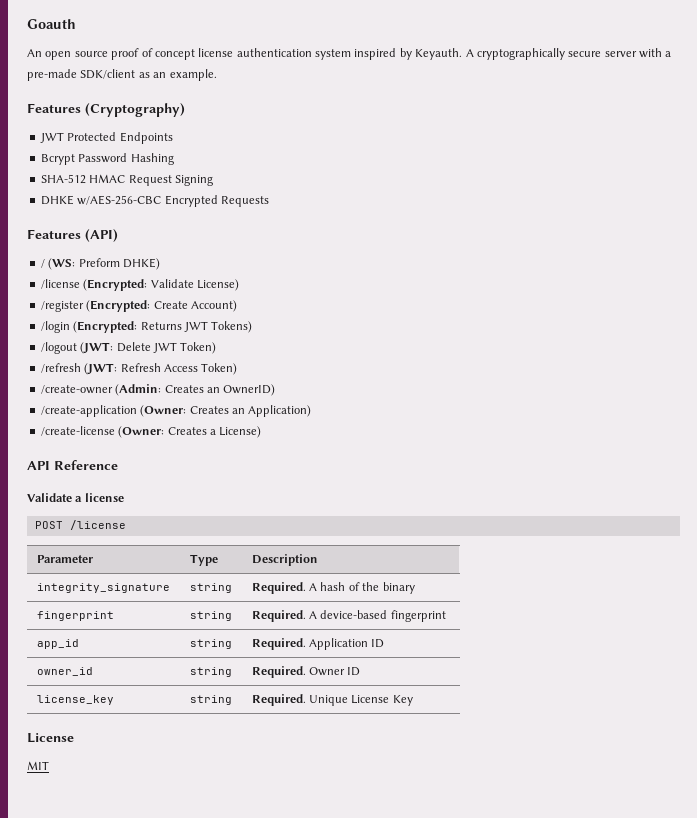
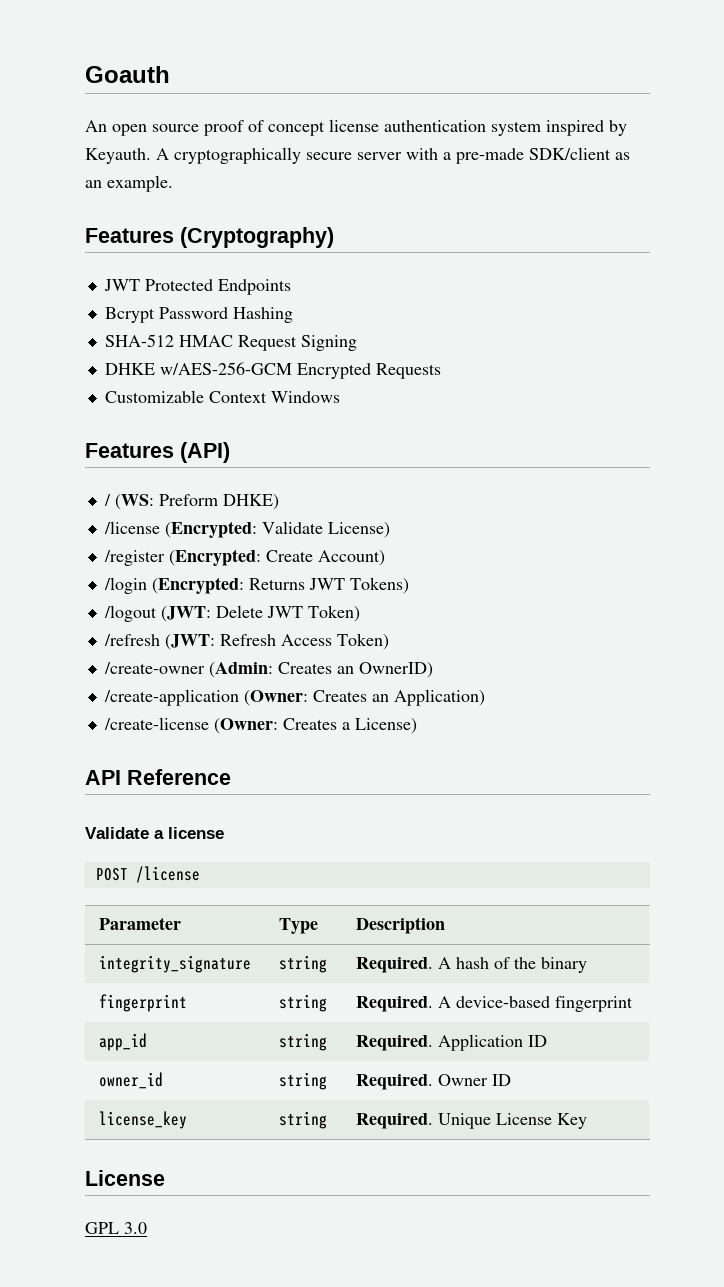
[77,195,162,205] w/AES-256-CBC -> [159,362,292,375] w/AES-256-GCM
(269, 201) none -> [104,390,340,403] // Customizable Context Windows
[27,761,49,770] MIT -> [85,1222,147,1234] GPL 3.0

